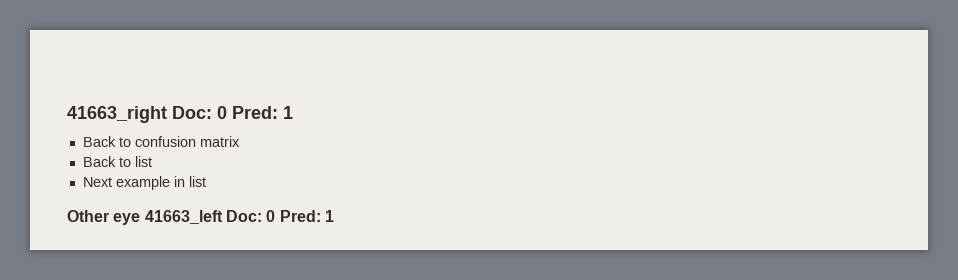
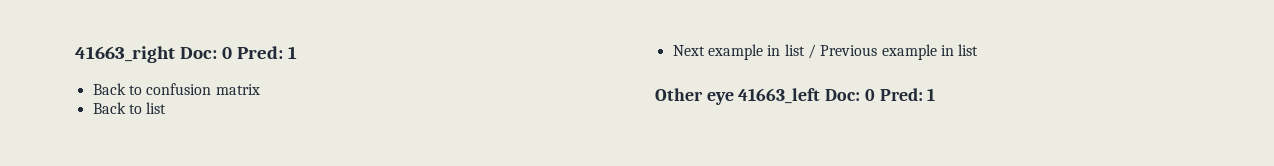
(206, 181) none -> [807,44,979,60] / Previous example in list

